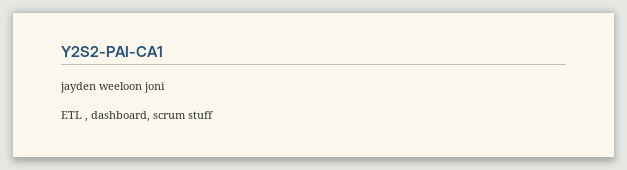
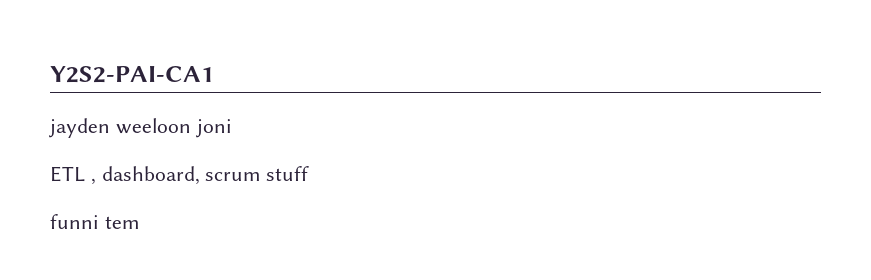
(213, 115) none -> [50,214,139,229] // funni tem

